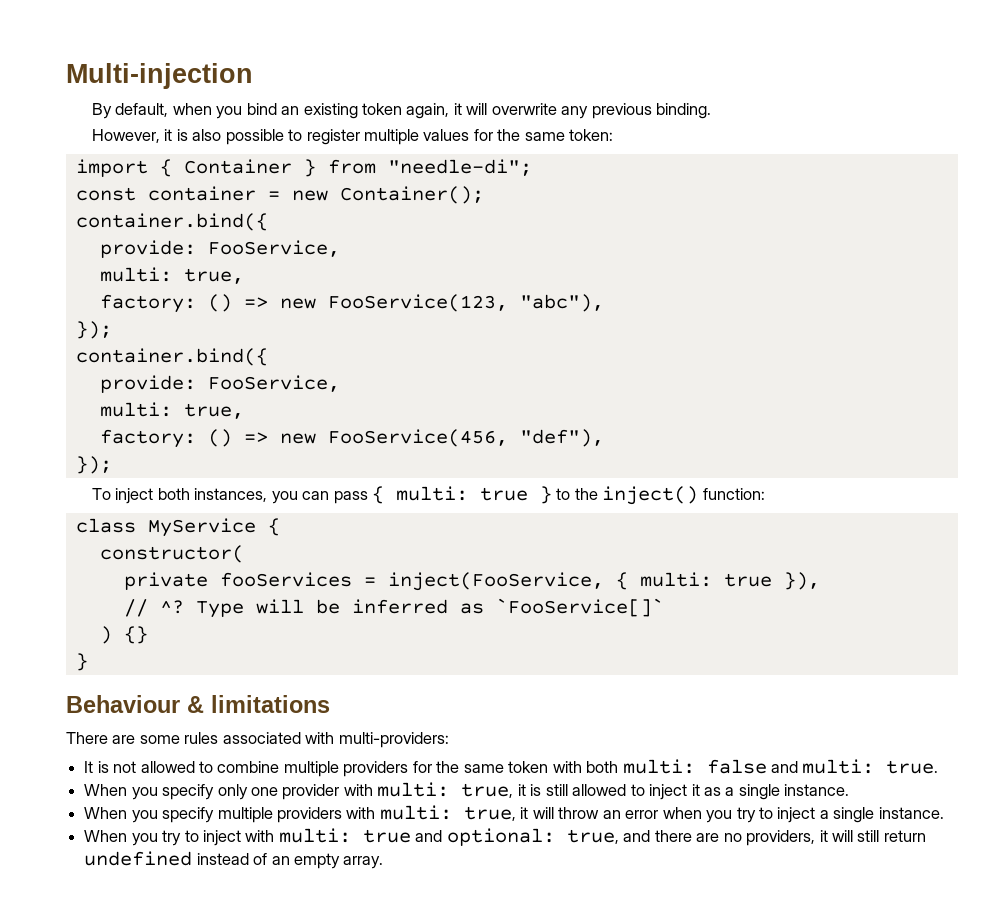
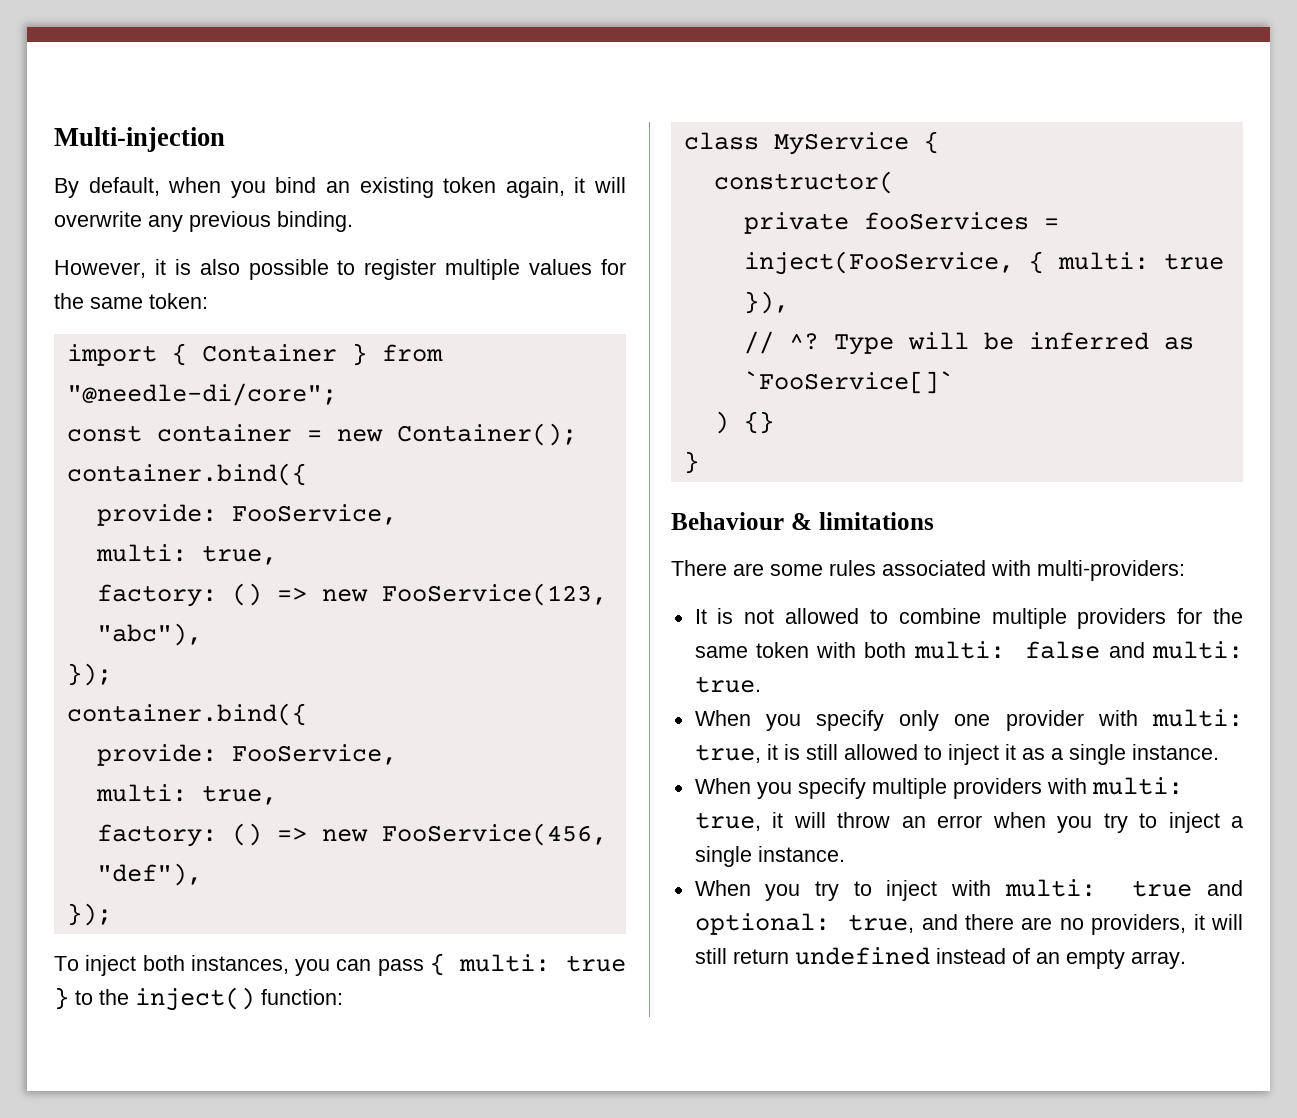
[387,159,532,176] "needle-di"; -> [66,383,337,406] "@needle-di/core";

